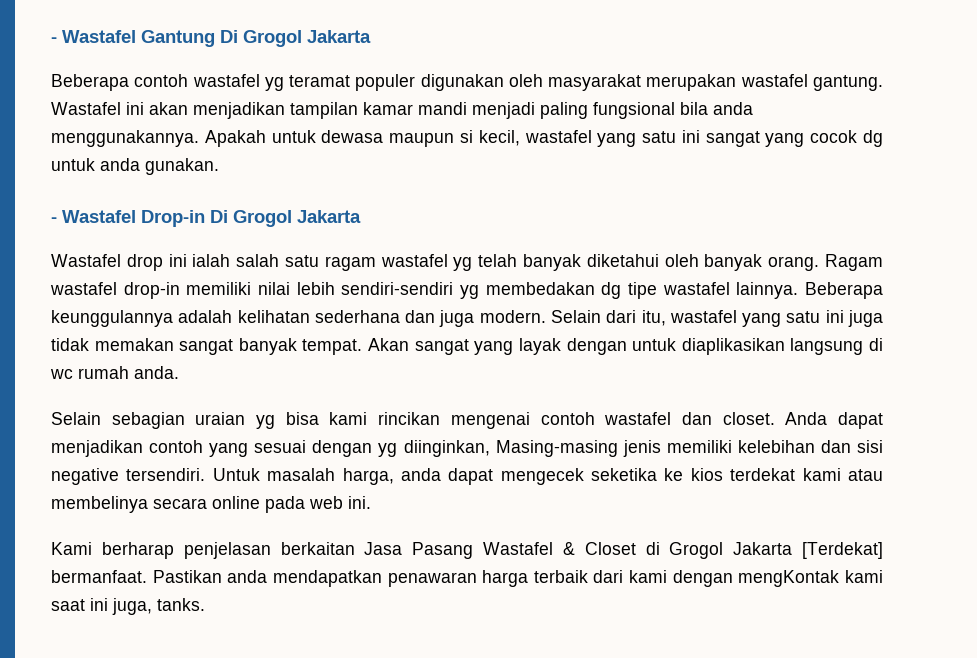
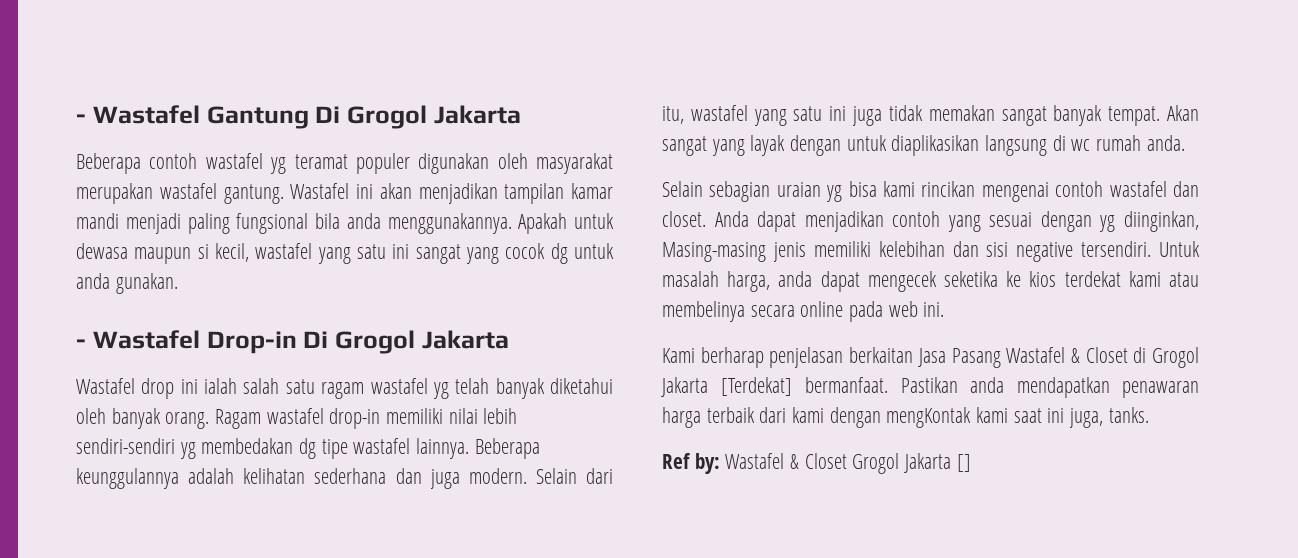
(205, 604) none -> [662,453,971,474] // Ref by: Wastafel & Closet Grogol Jakarta []

